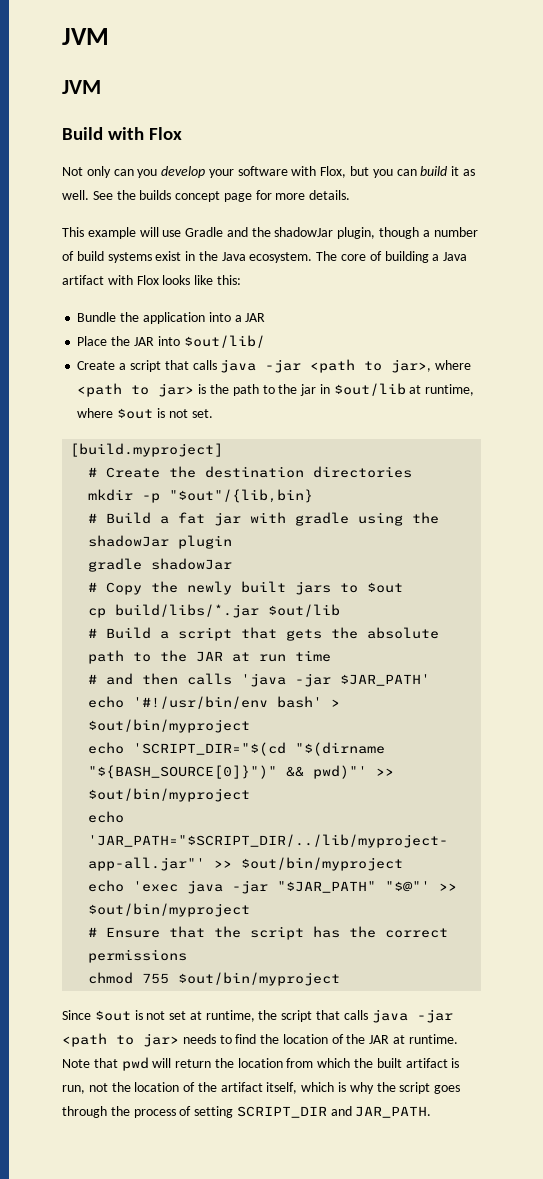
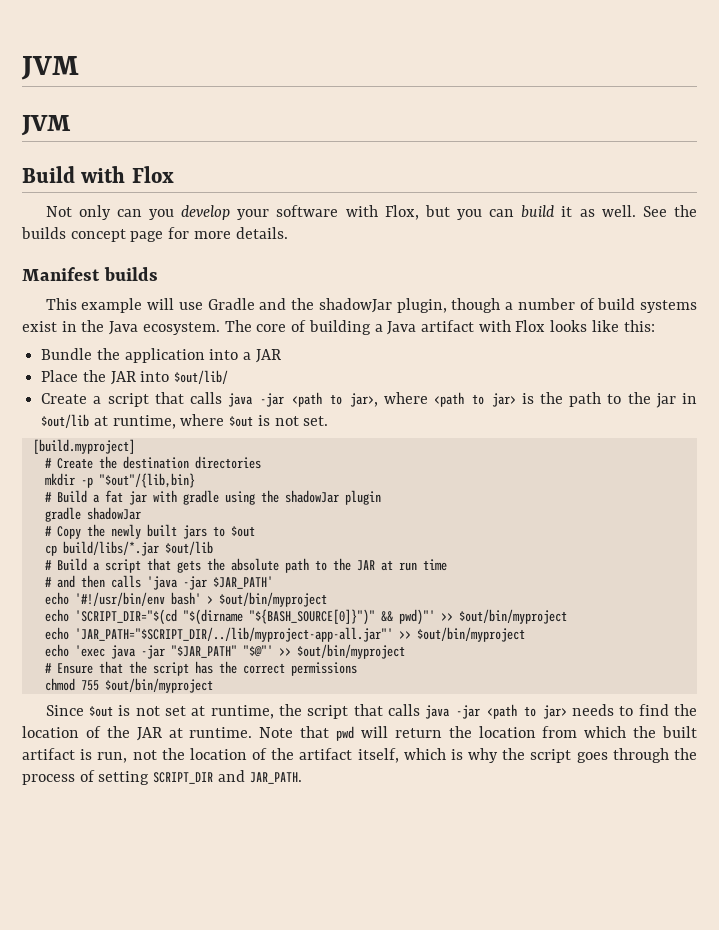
(351, 195) none -> [22,267,158,281] // Manifest builds

